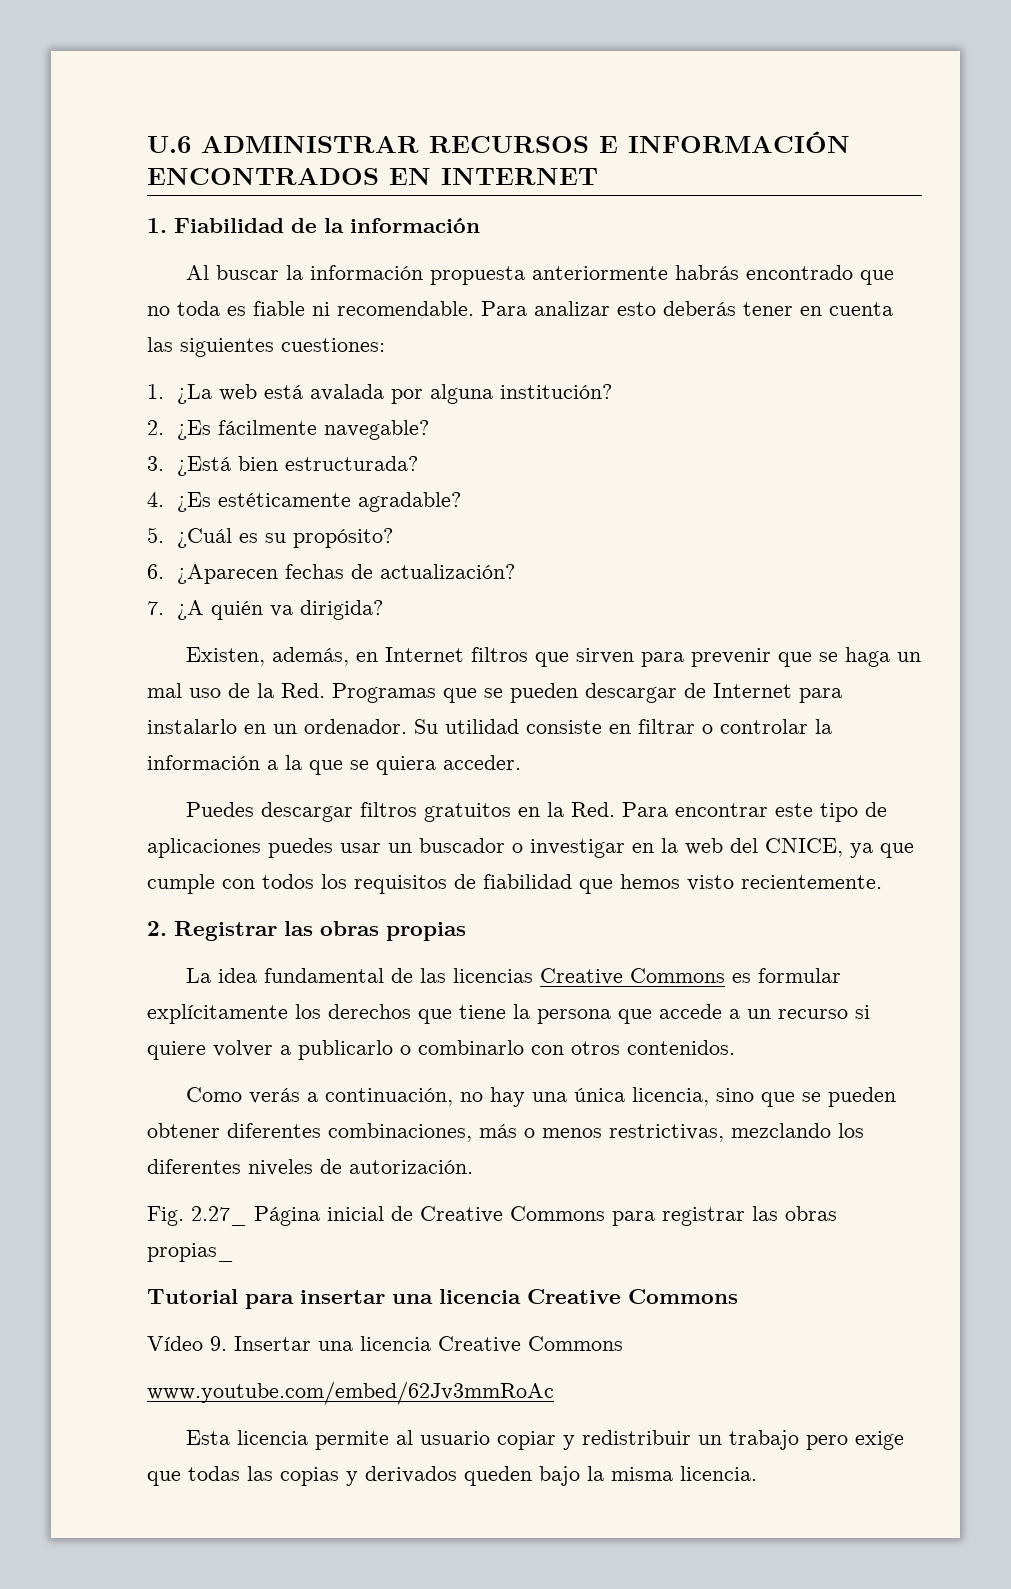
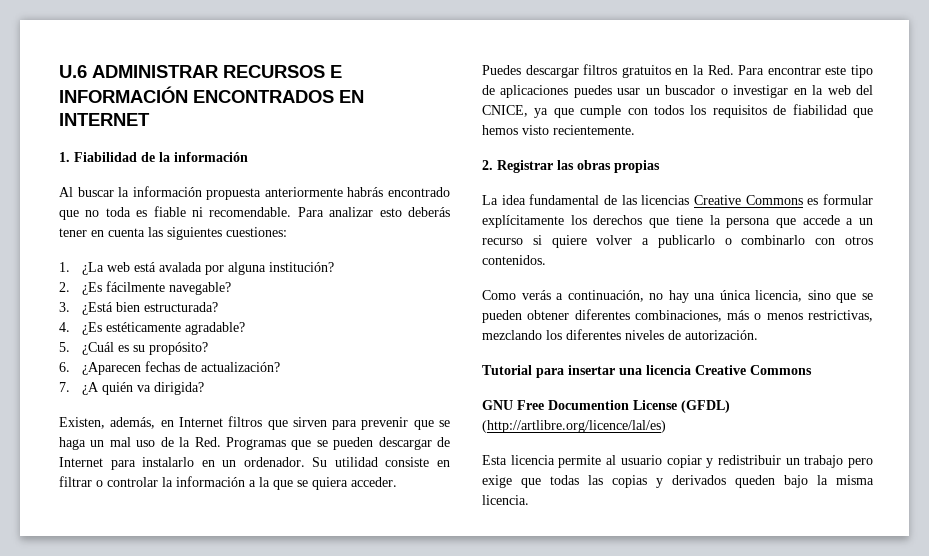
[147,1206,837,1226] [147,1243,234,1262] // Fig. 2.27_ Página inicial de Creative Commons para registrar las obras propias_ -> (758, 335) none
[147,1336,623,1353] [147,1381,554,1405] Vídeo 9. Insertar una licencia Creative Commons // www.youtube.com/embed/62Jv3mmRoAc -> [482,400,730,413] [482,420,666,433] GNU Free Documention License (GFDL) (http://artlibre.org/licence/lal/es)

